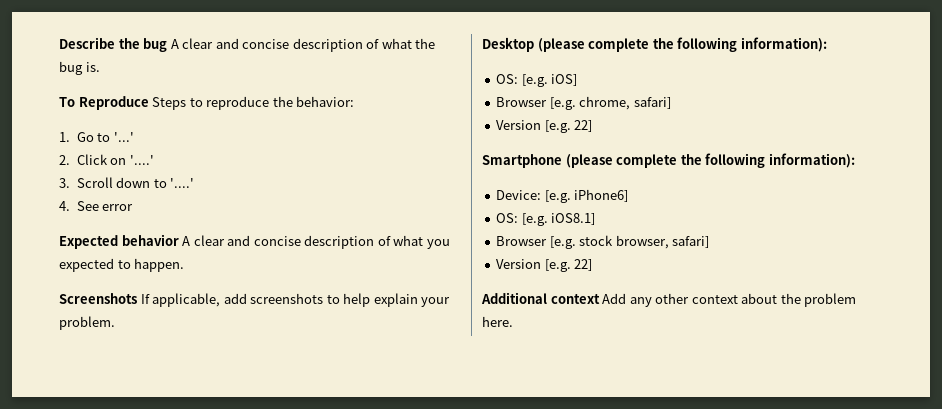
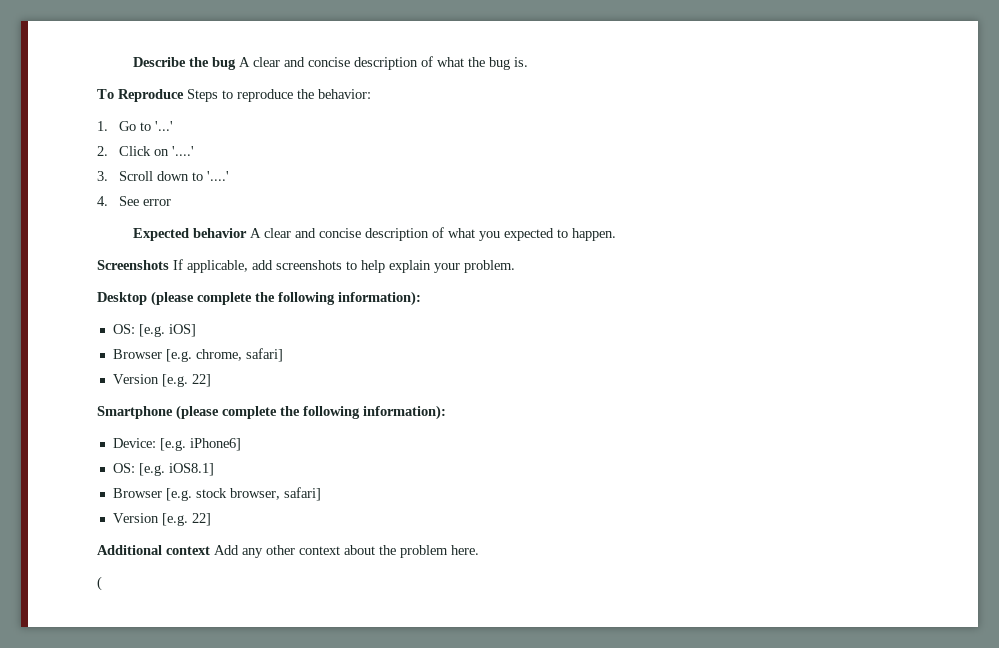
(513, 321) none -> [97,576,102,591] // (

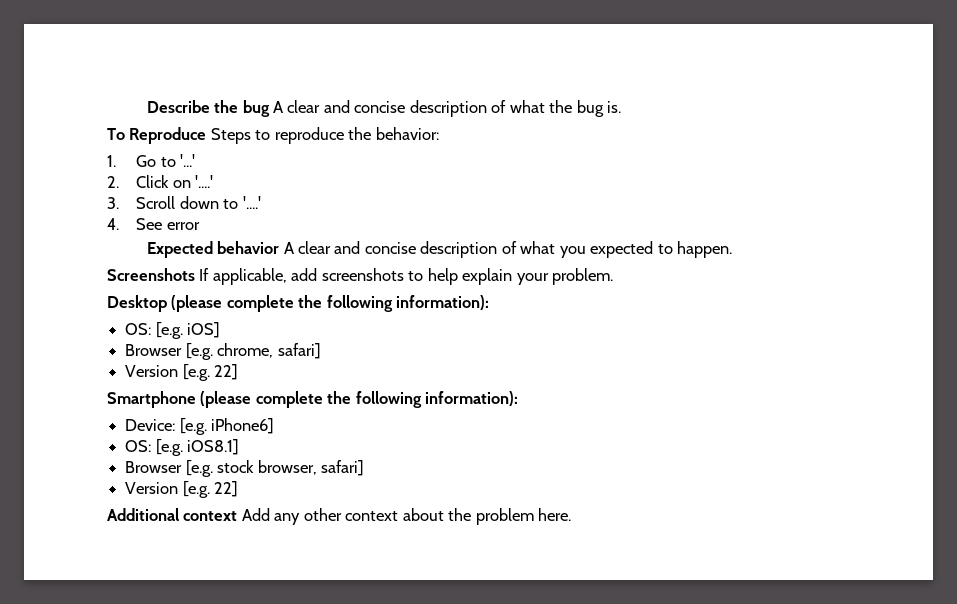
[97,576,102,591] // ( -> (572, 514) none

